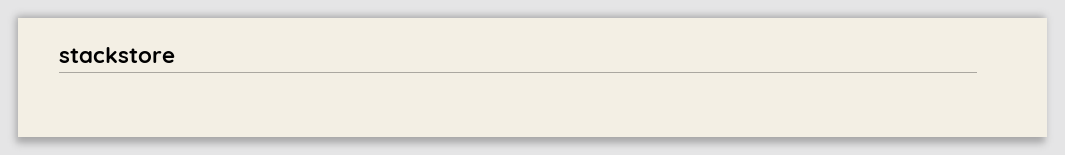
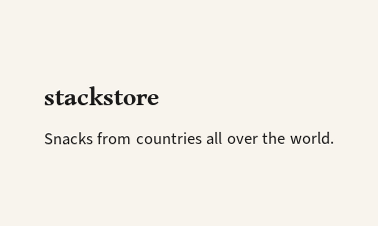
(175, 55) none -> [44,131,335,146] // Snacks from countries all over the world.

